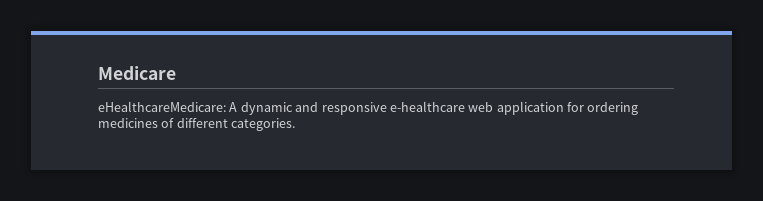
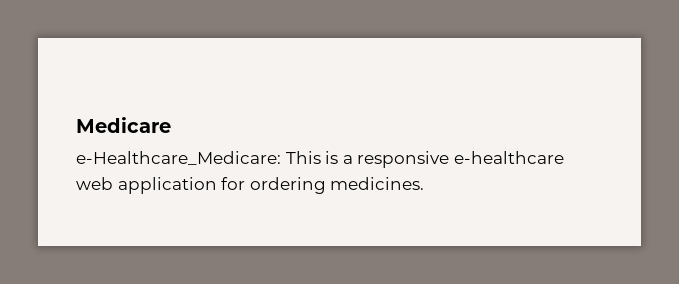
[98,101,319,115] eHealthcareMedicare: A dynamic and -> [76,151,353,165] e-Healthcare_Medicare: This is a
[98,118,296,131] medicines of different categories. -> [330,177,425,190] medicines.

